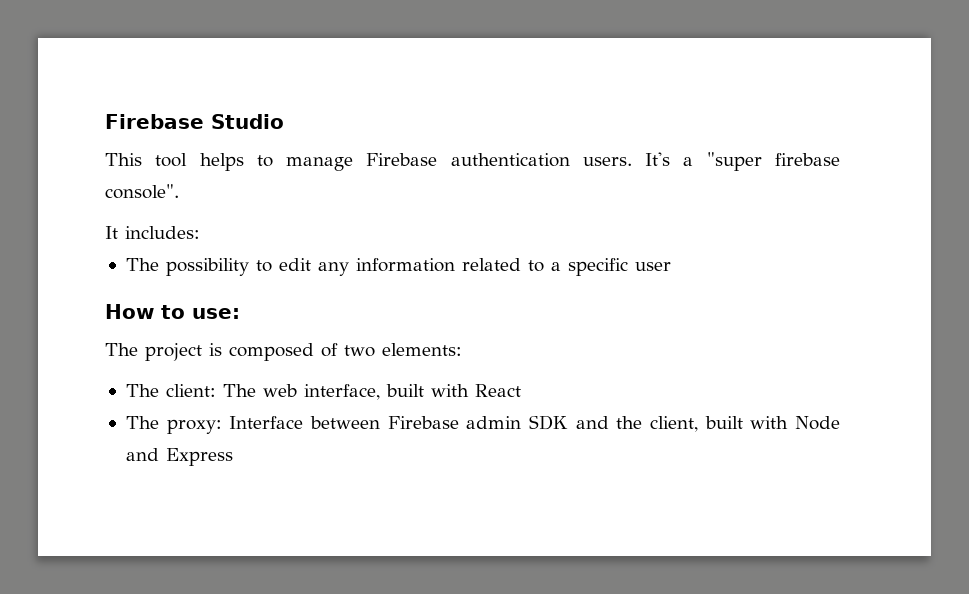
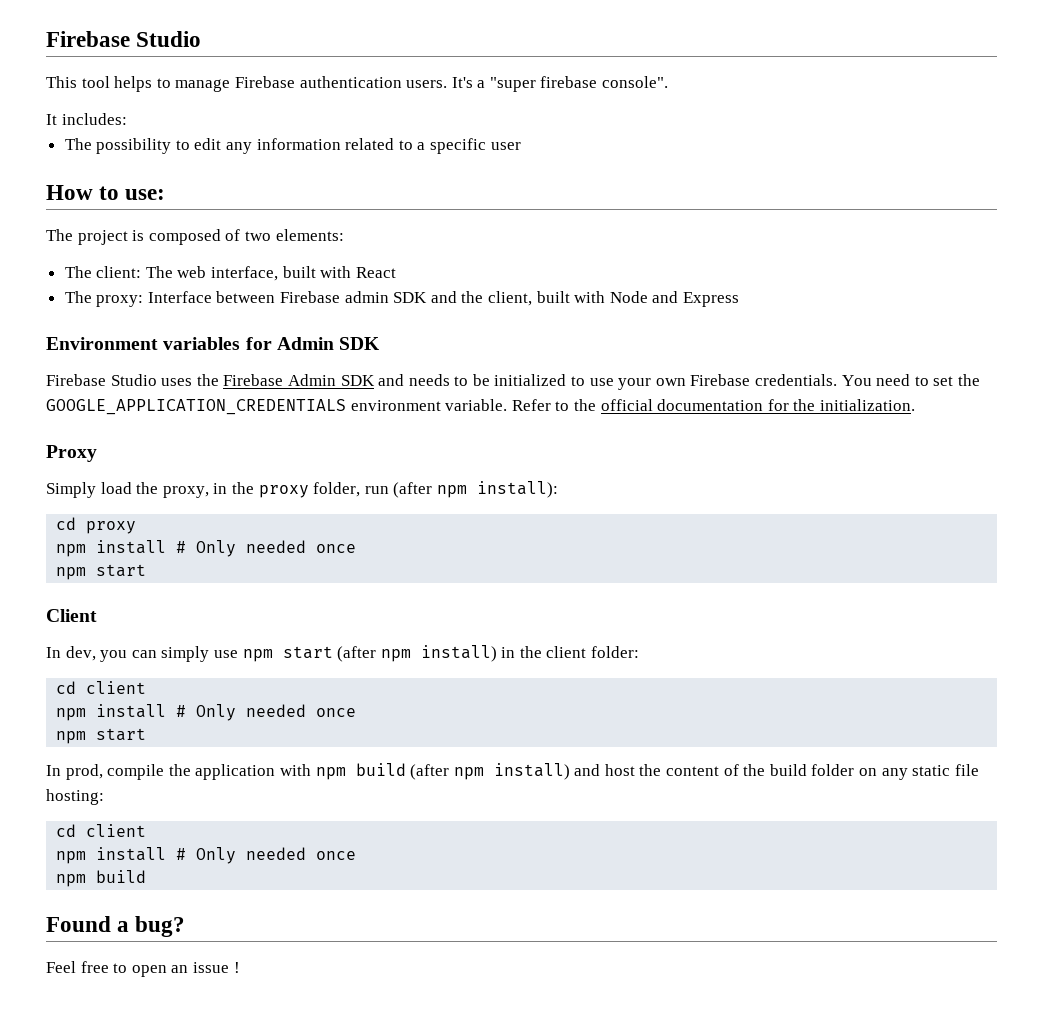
(233, 457) none -> [46,337,381,350] [46,374,980,390] [46,399,915,415] [46,445,97,462] [46,481,558,498] [56,517,137,534] [56,540,357,557] [56,564,147,580] [46,609,97,622] [46,645,640,662] [56,681,147,694] [56,704,357,721] [56,728,147,744] [46,763,979,780] [46,789,104,805] [56,824,147,837] [56,847,357,864] [56,870,147,887] [46,916,186,937] [46,961,240,977] // Environment variables for Admin SDK // Firebase Studio uses the Firebase Admin SDK and needs to be initialized to use your own Firebase credentials. You need to set the GOOGLE_APPLICATION_CREDENTIALS environment variable. Refer to the official documentation for the initialization. // Proxy // Simply load the proxy, in the proxy folder, run (after npm install): // cd proxy // npm install # Only needed once // npm start // Client // In dev, you can simply use npm start (after npm install) in the client folder: // cd client // npm install # Only needed once // npm start // In prod, compile the application with npm build (after npm install) and host the content of the build folder on any static file hosting: // cd client // npm install # Only needed once // npm build // Found a bug? // Feel free to open an issue !

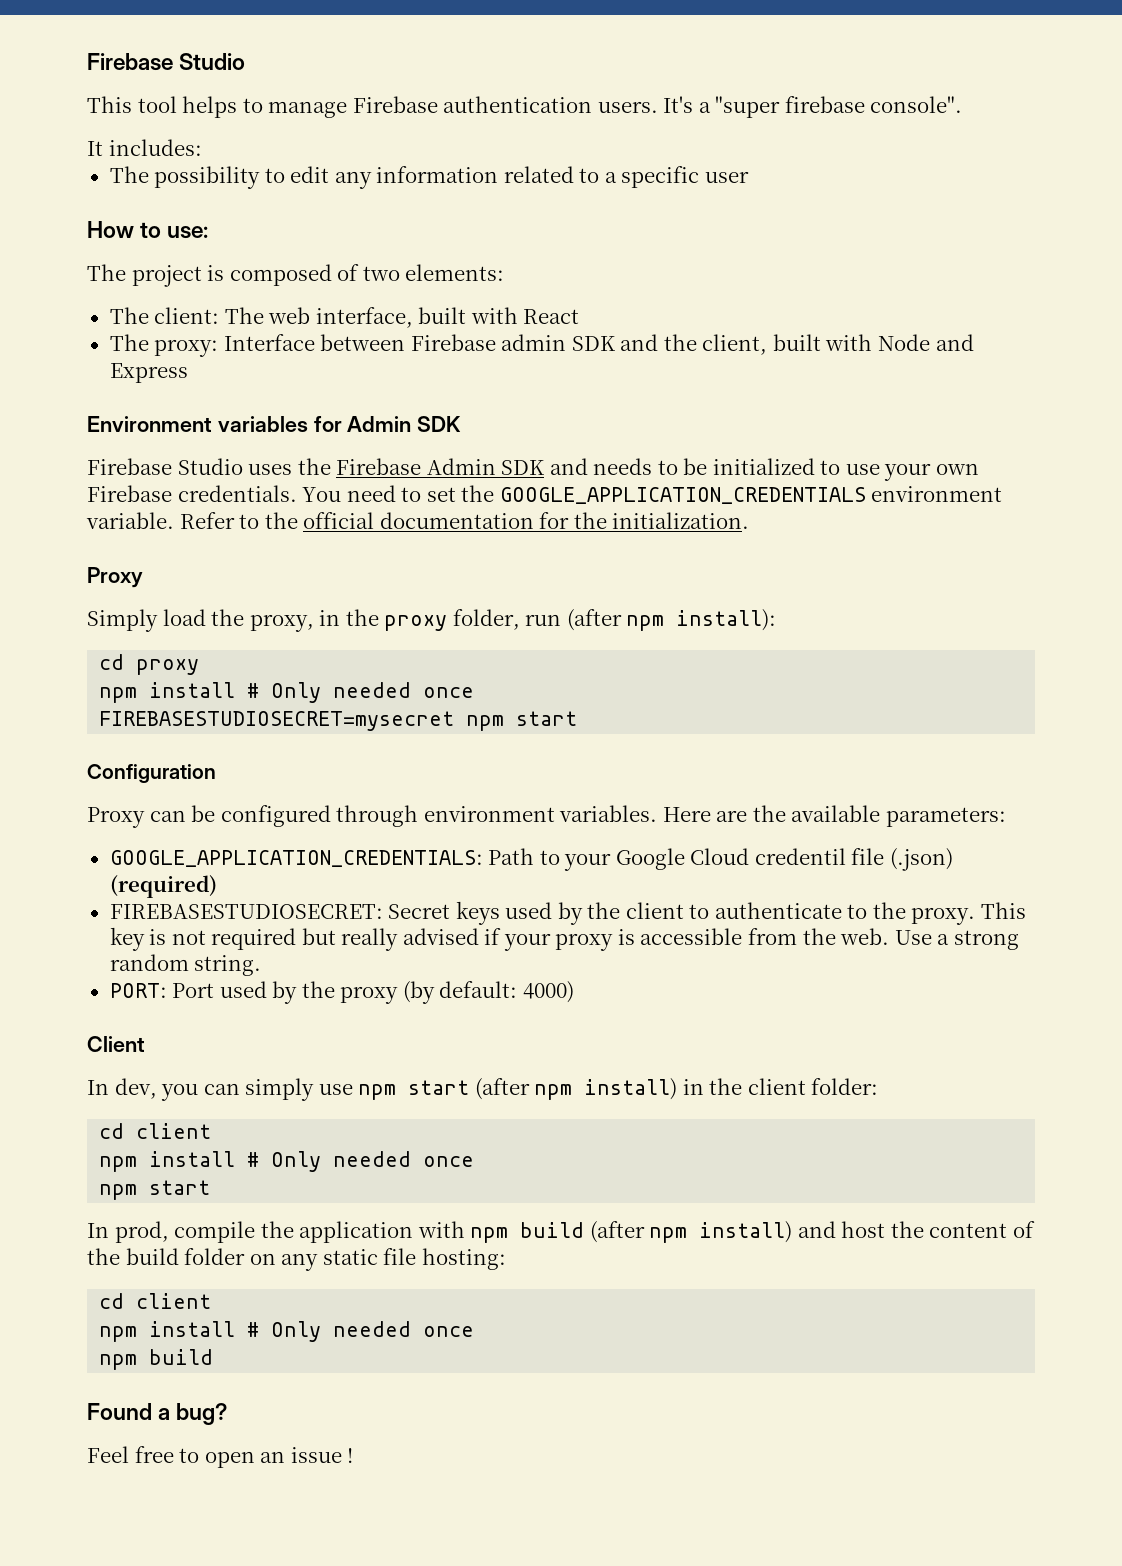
[56,564,147,580] npm start -> [99,711,578,731] [87,764,216,783] [87,805,1006,828] [109,848,953,871] [109,875,217,898] [109,901,1026,925] [109,927,1019,951] [109,954,262,976] [109,981,574,1004] FIREBASESTUDIOSECRET=mysecret npm start // Configuration // Proxy can be configured through environment variables. Here are the available parameters: // GOOGLE_APPLICATION_CREDENTIALS: Path to your Google Cloud credentil file (.json) (required) // FIREBASESTUDIOSECRET: Secret keys used by the client to authenticate to the proxy. This key is not required but really advised if your proxy is accessible from the web. Use a strong random string. // PORT: Port used by the proxy (by default: 4000)

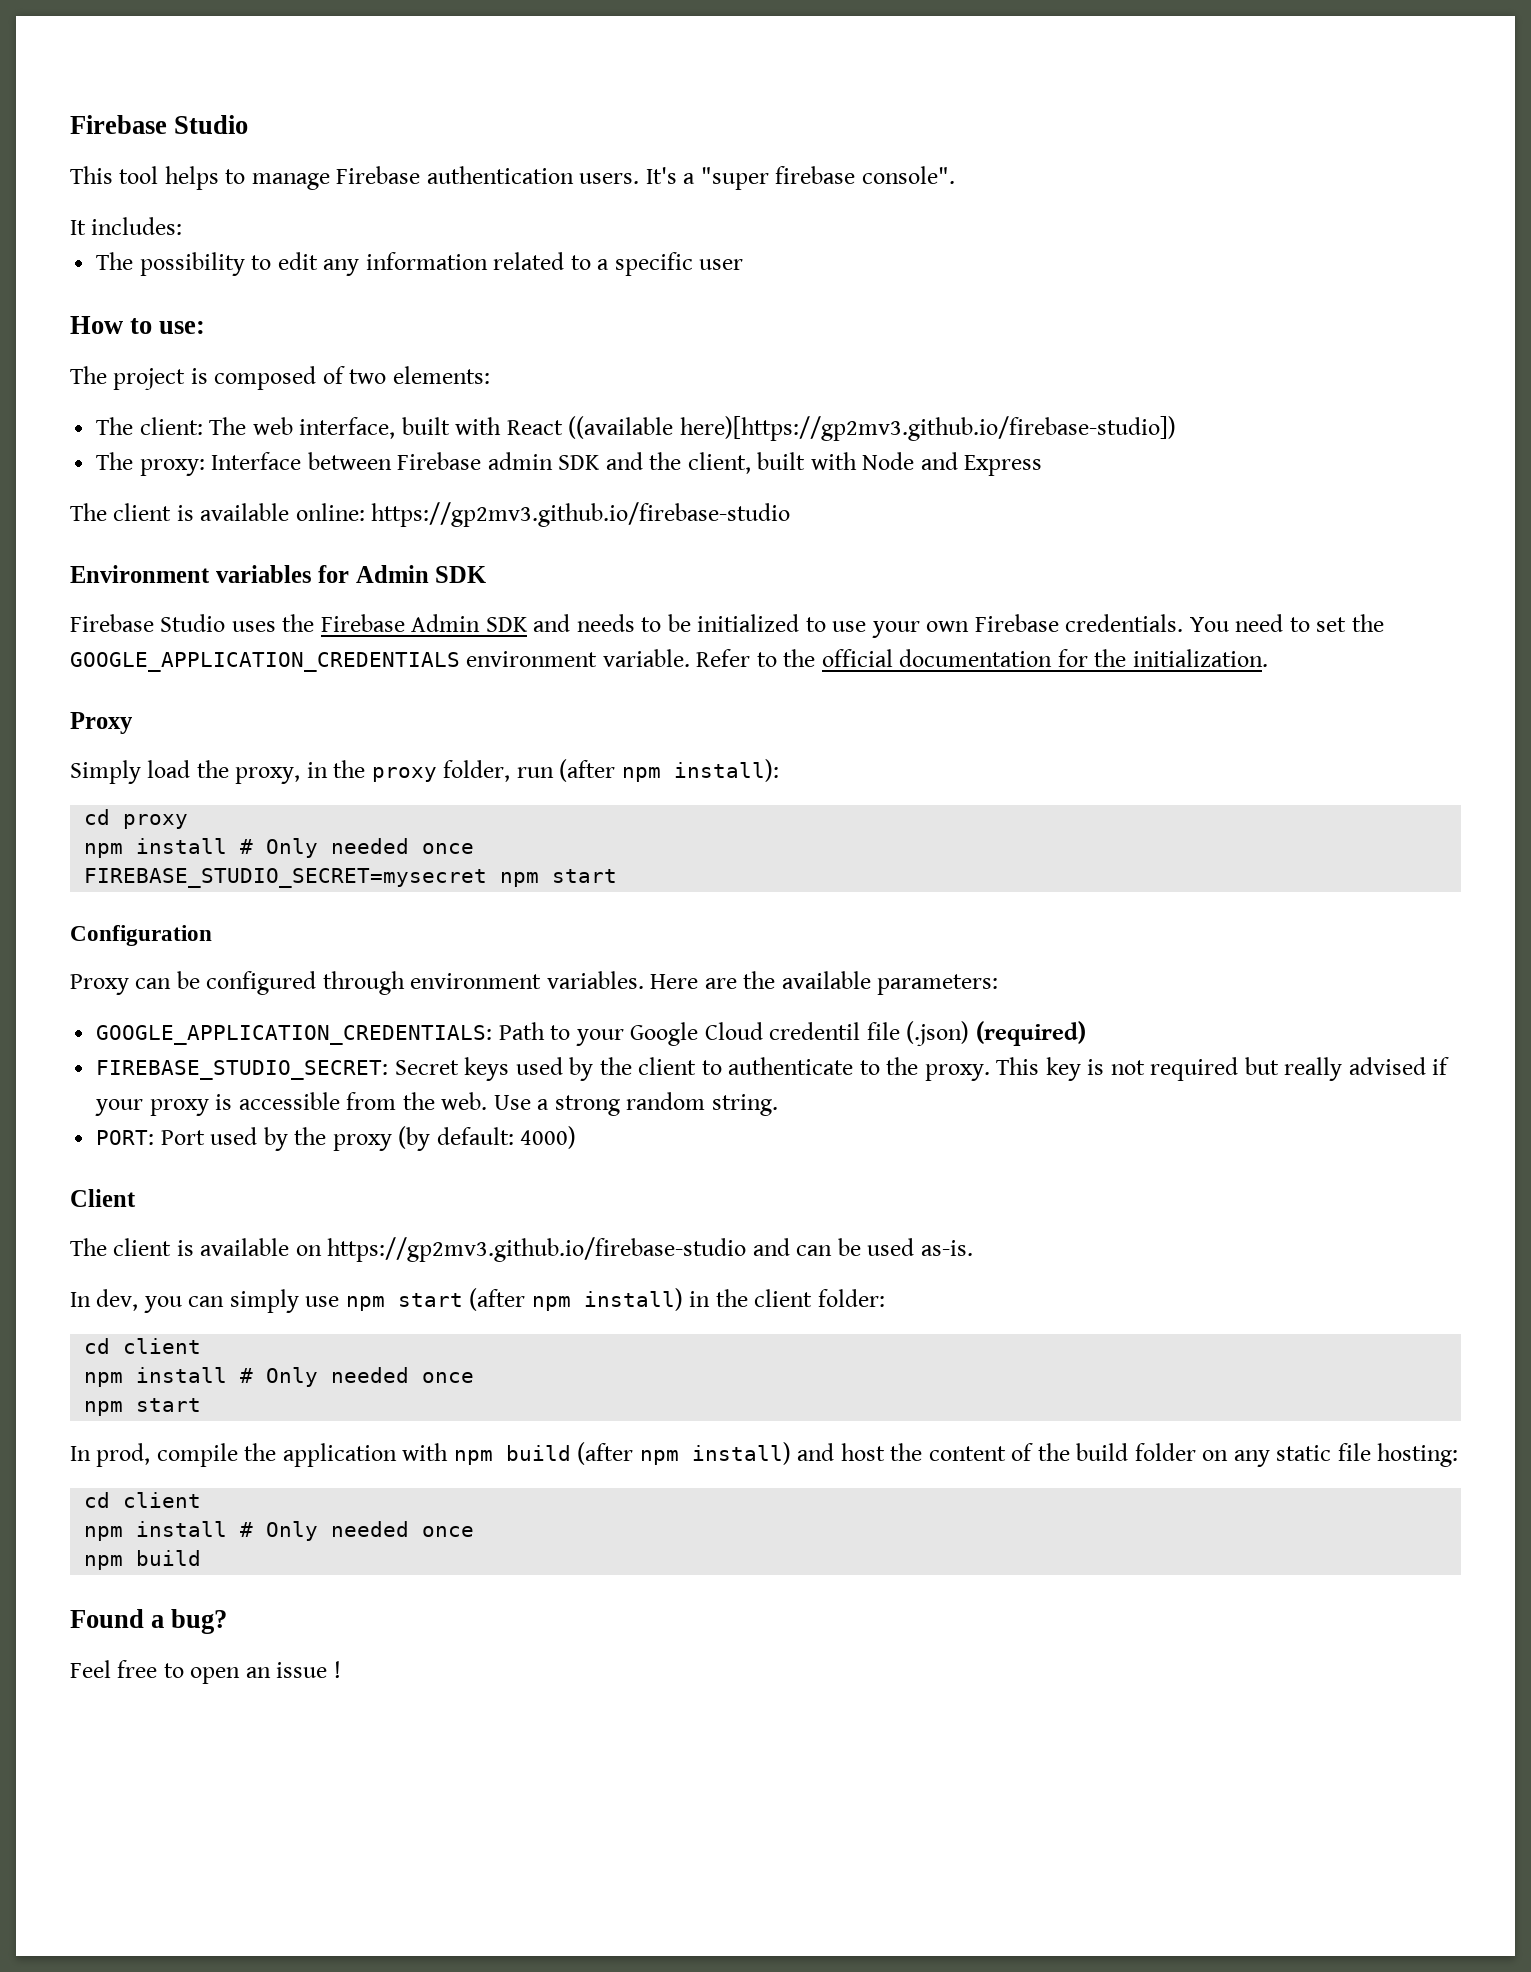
(580, 316) none -> [568,416,1176,441] ((available here)[https://gp2mv3.github.io/firebase-studio])
(188, 373) none -> [70,502,791,527] // The client is available online: https://gp2mv3.github.io/firebase-studio
[99,711,455,731] FIREBASESTUDIOSECRET=mysecret -> [84,868,488,888] FIREBASE_STUDIO_SECRET=mysecret
[109,904,383,919] FIREBASESTUDIOSECRET: -> [96,1060,389,1080] FIREBASE_STUDIO_SECRET:
(145, 1044) none -> [70,1237,973,1262] // The client is available on https://gp2mv3.github.io/firebase-studio and can be used as-is.

